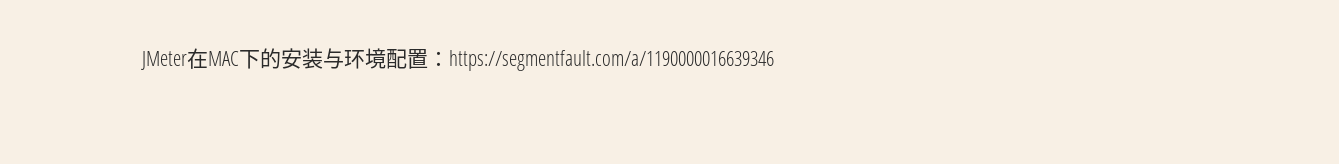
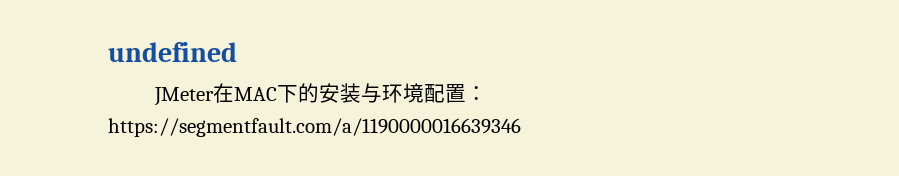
(140, 60) none -> [108,42,237,62] undefined //

